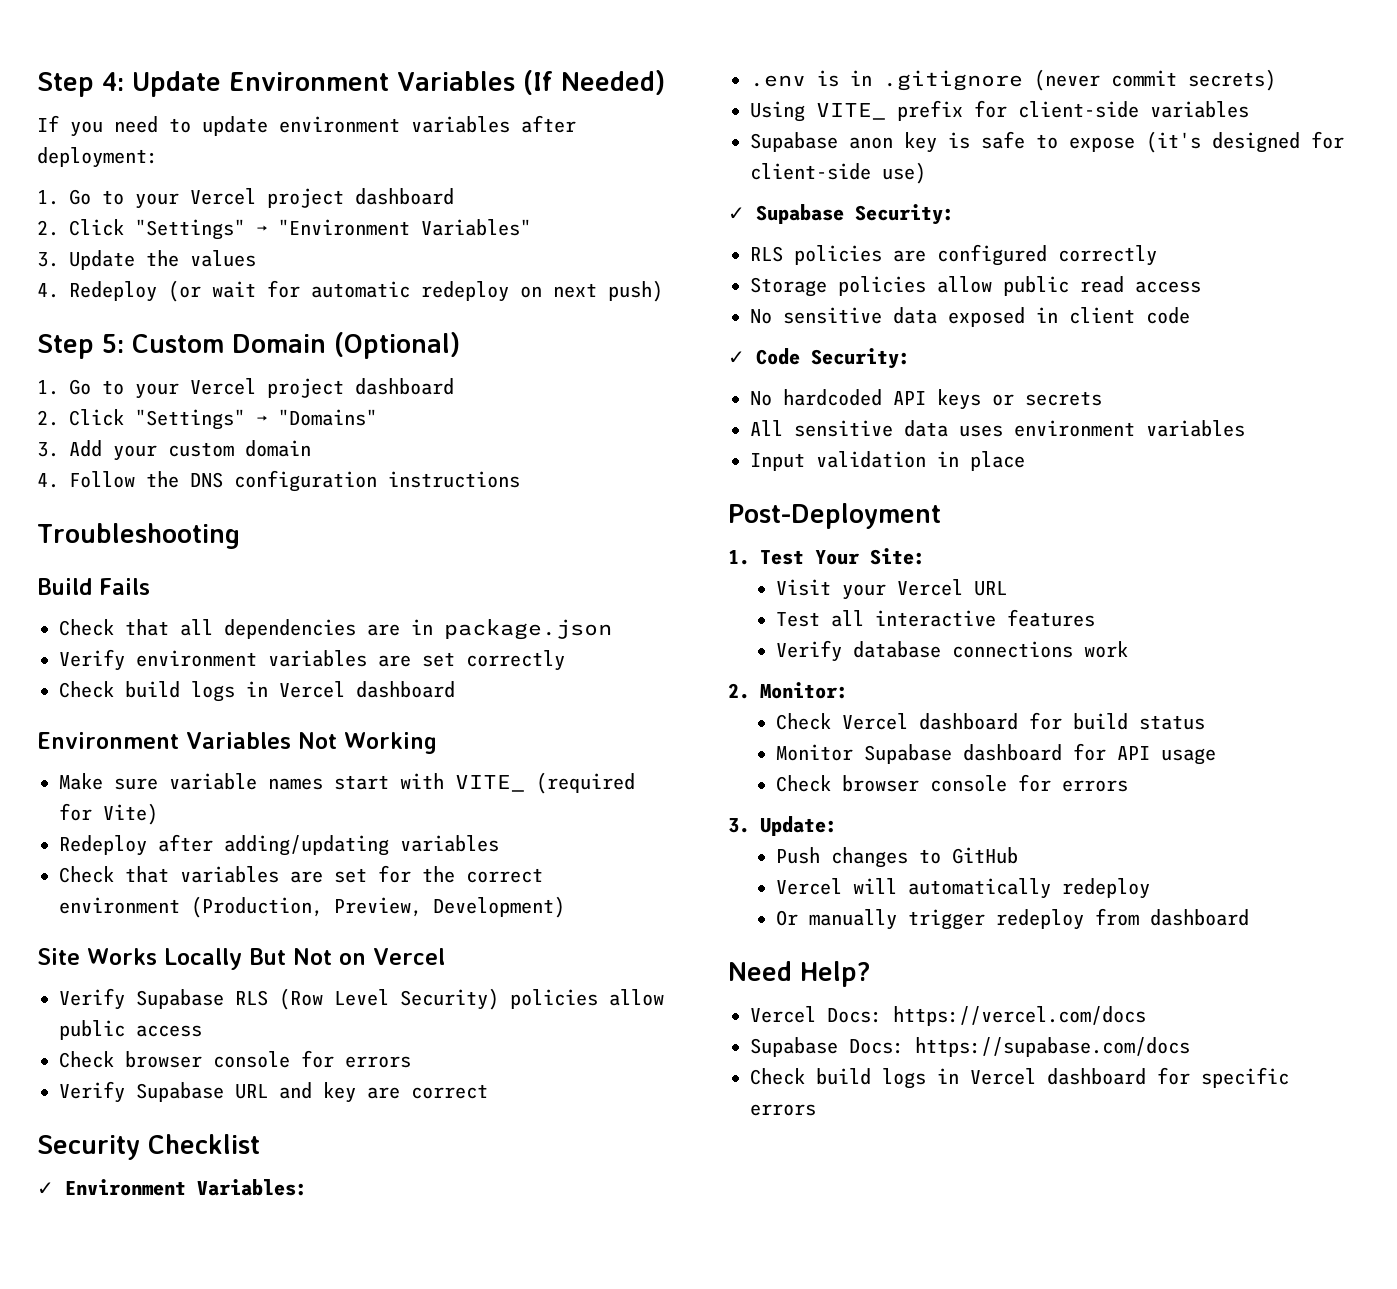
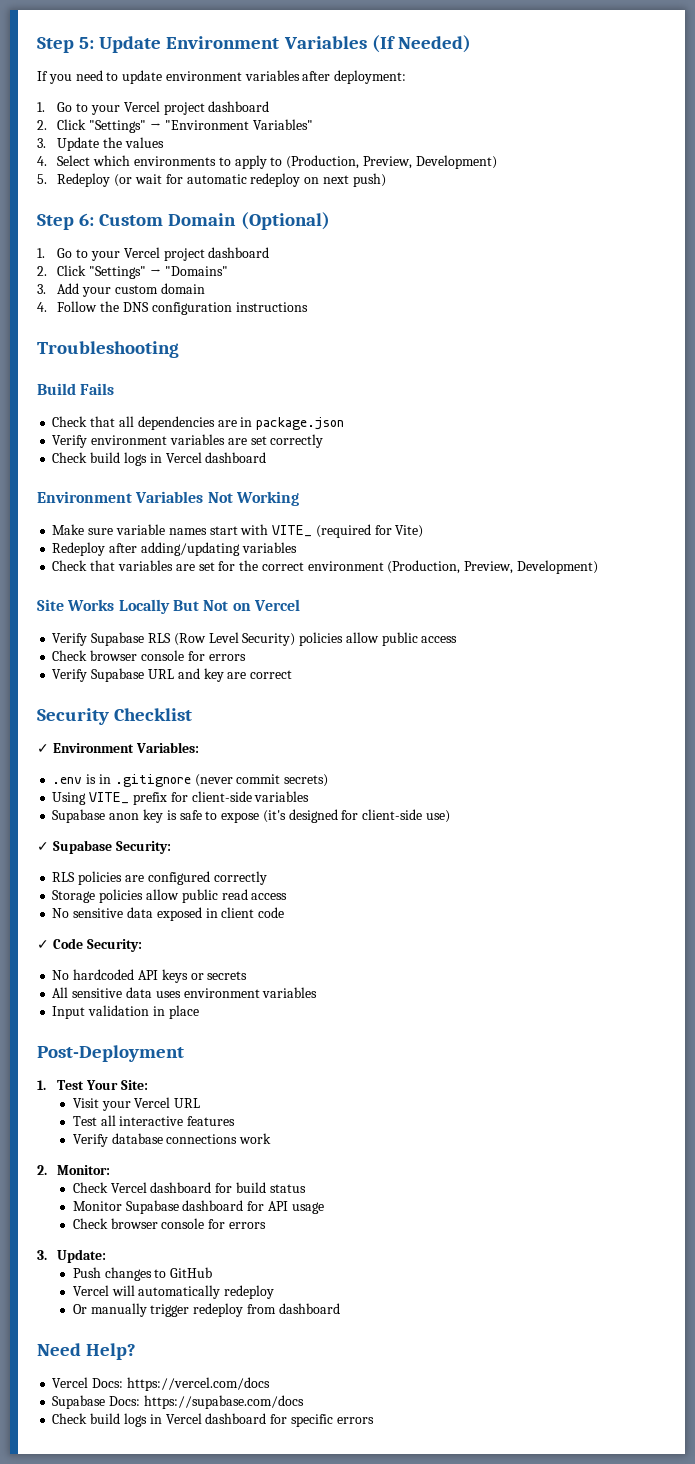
[37,72,124,97] Step 4: -> [37,37,95,53] Step 5:
(59, 290) none -> [57,155,497,169] [37,174,47,184] Select which environments to apply to (Production, Preview, Development) // 5.
[102,334,124,353] 5: -> [79,213,95,226] 6:

